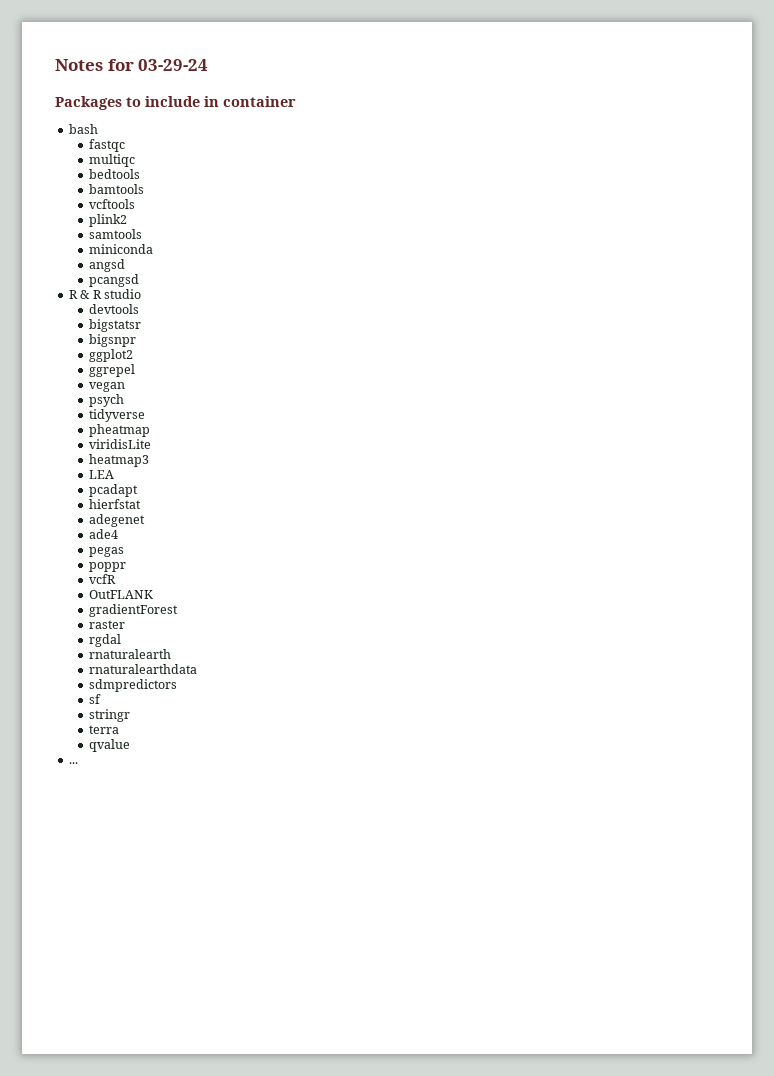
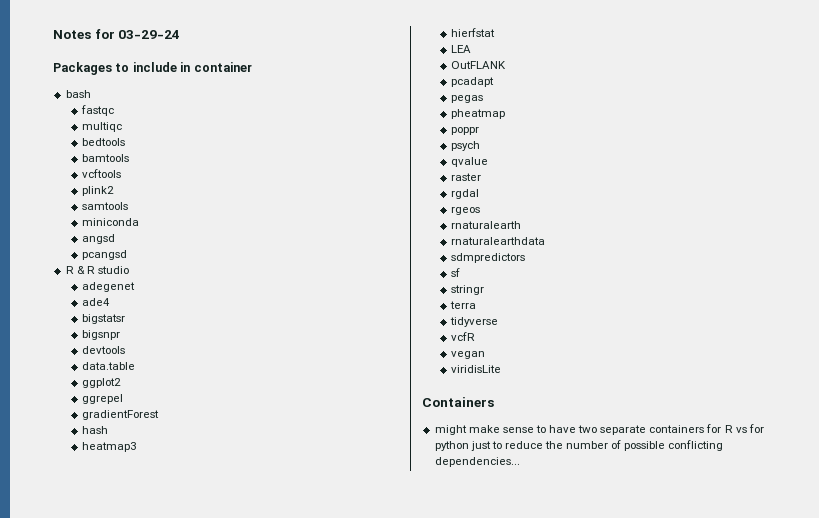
[89,304,140,314] devtools -> [82,282,136,292] [82,298,111,306] adegenet // ade4
(137, 340) none -> [82,346,126,354] [82,362,136,370] // devtools // data.table
[89,382,126,392] [89,394,125,407] [89,409,146,422] [89,424,151,437] [89,439,152,449] [89,454,150,467] [89,470,115,479] [89,484,139,497] [89,499,142,509] [89,514,146,527] [89,529,119,539] [89,547,125,557] [89,562,127,572] [89,574,117,584] [89,590,154,599] [89,604,179,617] vegan // psych // tidyverse // pheatmap // viridisLite // heatmap3 // LEA // pcadapt // hierfstat // adegenet // ade4 // pegas // poppr // vcfR // OutFLANK // gradientForest -> [82,410,160,420] [82,426,109,434] [82,442,137,452] [451,28,496,37] [451,45,472,53] [451,61,507,69] [451,77,495,87] [451,95,484,103] [451,109,506,119] [451,127,480,135] [451,141,481,151] [451,157,489,167] gradientForest // hash // heatmap3 // hierfstat // LEA // OutFLANK // pcadapt // pegas // pheatmap // poppr // psych // qvalue
(122, 640) none -> [451,207,481,215] // rgeos
[89,739,131,752] [68,762,78,764] qvalue // ... -> [450,317,499,327] [451,332,476,341] [451,351,486,359] [451,365,502,373] [422,397,494,407] [434,424,764,435] [434,440,724,451] [434,457,520,467] tidyverse // vcfR // vegan // viridisLite // Containers // might make sense to have two separate containers for R vs for python just to reduce the number of possible conflicting dependencies...

